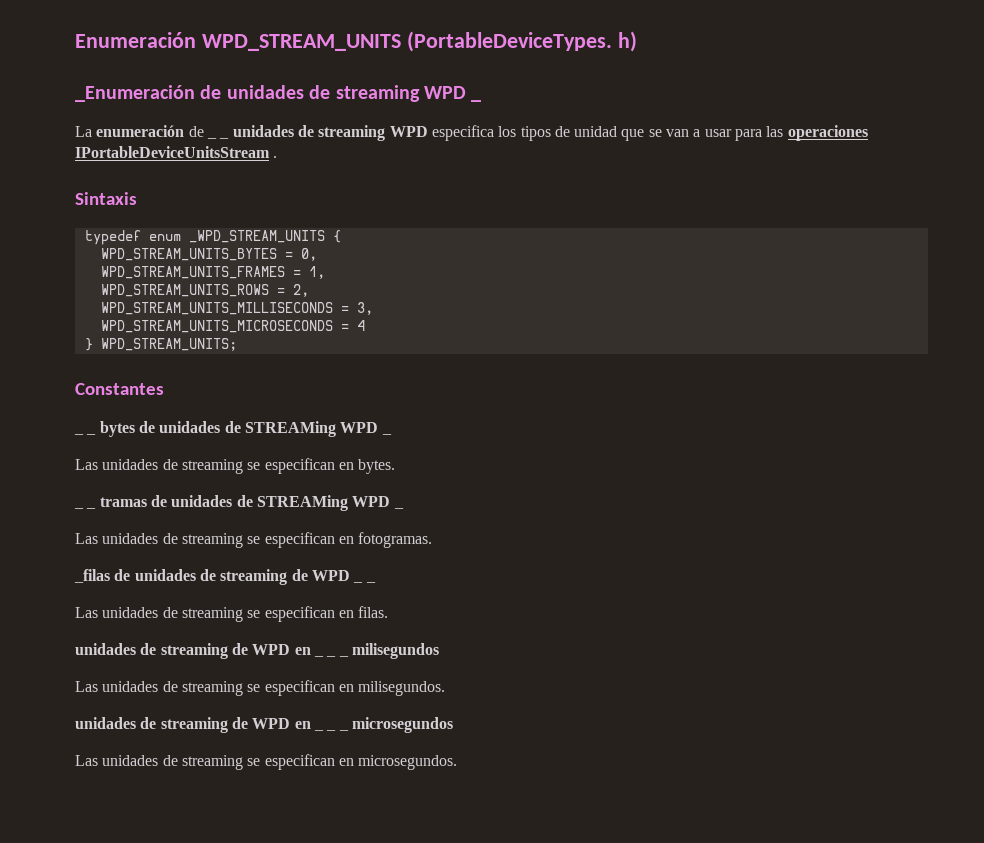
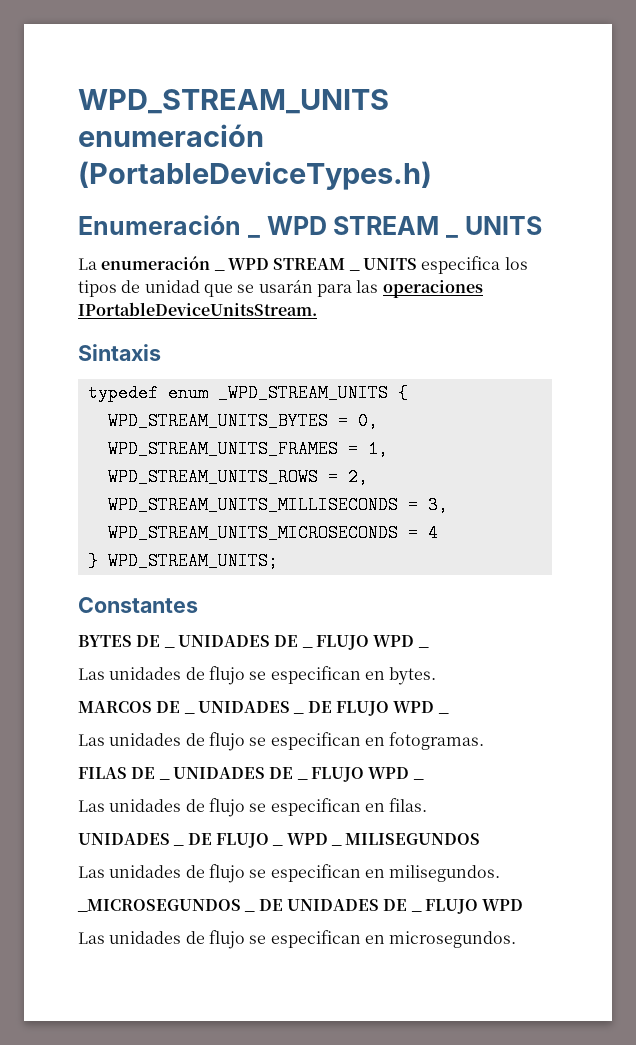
[75,31,637,52] [75,85,466,102] [471,99,482,102] Enumeración WPD_STREAM_UNITS (PortableDeviceTypes. h) // _Enumeración de unidades de streaming WPD _ -> [78,89,389,114] [78,124,264,147] [78,161,432,190] [78,215,241,235] [247,235,260,238] [266,216,440,235] [446,235,458,238] [464,216,542,235] WPD_STREAM_UNITS enumeración (PortableDeviceTypes.h) // Enumeración _ WPD STREAM _ UNITS
[188,126,204,137] [206,137,230,139] [232,125,428,141] de _ _ unidades de streaming WPD -> [213,270,225,271] [227,258,346,270] [348,270,360,271] [362,258,417,270] _ WPD STREAM _ UNITS
[666,129,732,137] van a usar -> [258,279,313,293] usarán
[75,146,278,158] IPortableDeviceUnitsStream . -> [78,302,317,316] IPortableDeviceUnitsStream.
[74,421,379,437] [381,433,392,435] [75,459,243,474] _ _ bytes de unidades de STREAMing WPD _ // Las unidades de streaming -> [78,635,161,647] [163,647,175,648] [177,635,299,647] [301,635,415,650] [417,647,429,648] [78,666,245,685] BYTES DE _ UNIDADES DE _ FLUJO WPD _ // Las unidades de flujo
[74,507,97,509] [99,495,391,511] [393,507,404,509] [75,533,243,548] _ _ tramas de unidades de STREAMing WPD _ // Las unidades de streaming -> [78,701,181,713] [183,713,195,714] [197,701,290,713] [293,713,305,714] [307,701,435,716] [437,713,449,714] [78,732,245,751] MARCOS DE _ UNIDADES _ DE FLUJO WPD _ // Las unidades de flujo
[74,569,350,585] [353,581,376,583] [75,607,243,622] _filas de unidades de streaming de WPD _ _ // Las unidades de streaming -> [78,767,156,779] [158,779,170,780] [172,767,294,779] [296,767,410,782] [412,779,424,780] [78,798,245,817] FILAS DE _ UNIDADES DE _ FLUJO WPD _ // Las unidades de flujo
[75,643,311,659] [313,643,439,659] [75,681,243,696] unidades de streaming de WPD en _ _ _ milisegundos // Las unidades de streaming -> [78,833,170,845] [173,845,185,846] [187,833,284,848] [286,833,328,845] [330,845,342,846] [345,833,481,845] [78,864,245,883] UNIDADES _ DE FLUJO _ WPD _ MILISEGUNDOS // Las unidades de flujo
[75,717,311,733] [313,717,453,733] [75,755,243,770] unidades de streaming de WPD en _ _ _ microsegundos // Las unidades de streaming -> [77,899,256,912] [258,899,408,911] [410,899,524,914] [78,930,245,949] _MICROSEGUNDOS _ DE UNIDADES DE _ FLUJO WPD // Las unidades de flujo

